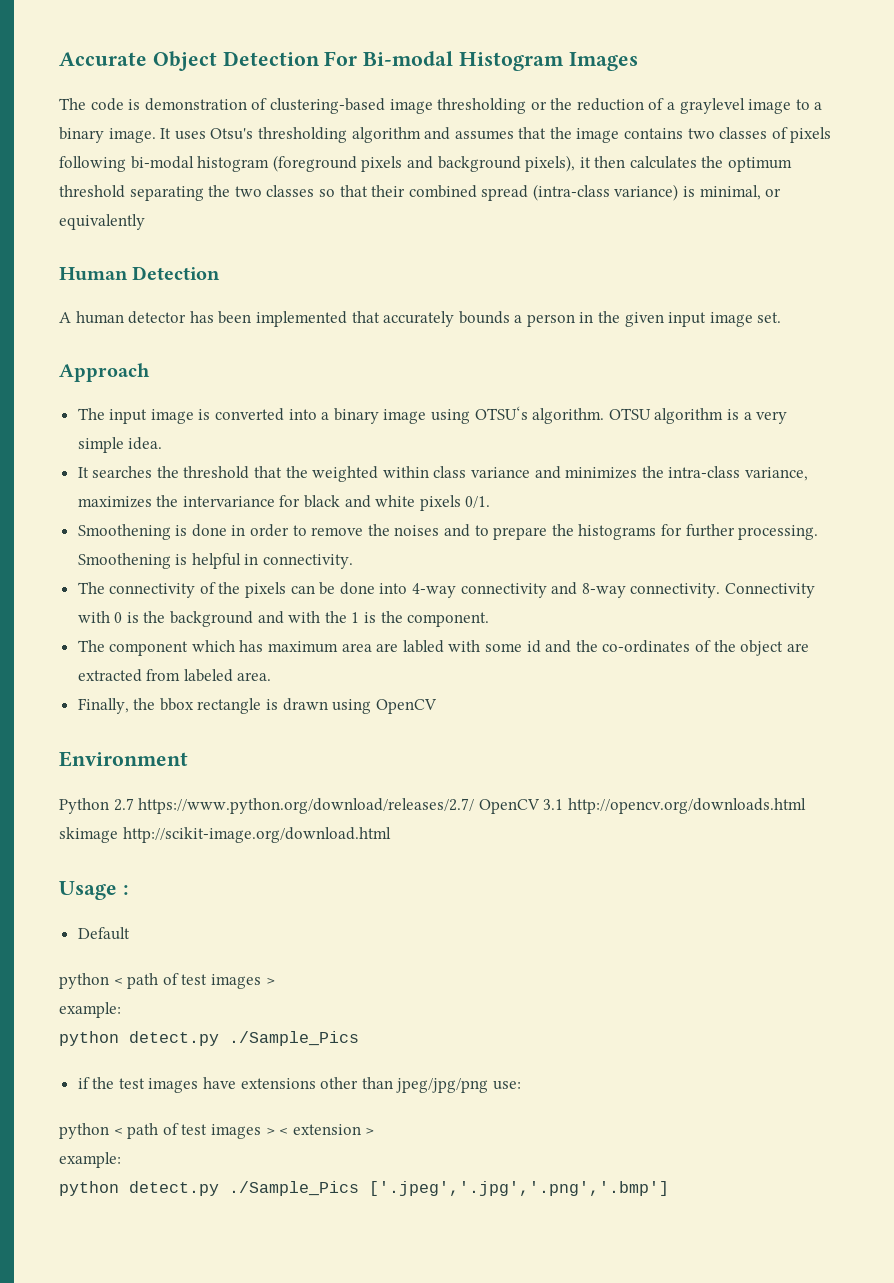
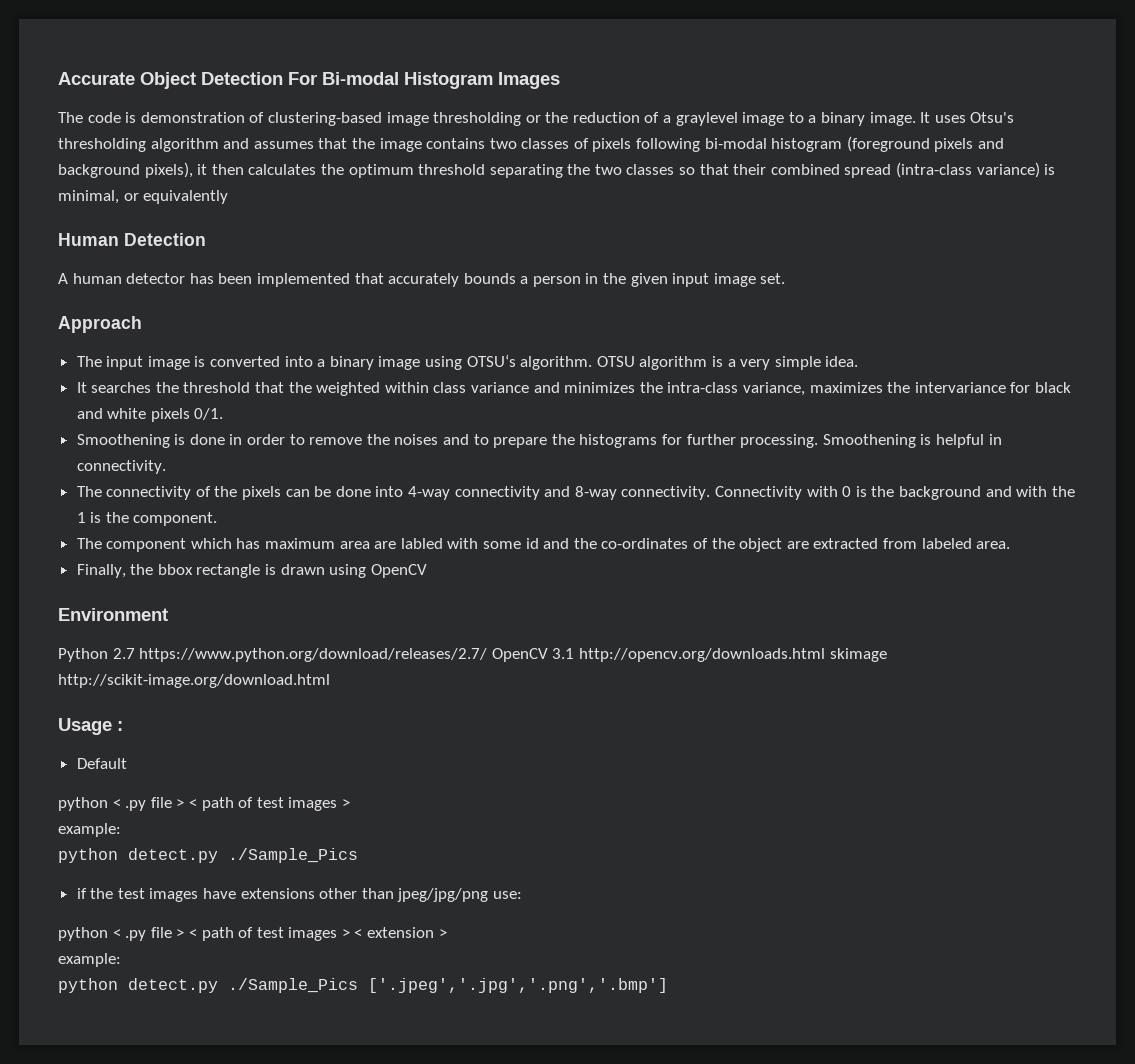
(123, 981) none -> [125,797,197,811] .py file > <
(123, 1131) none -> [125,927,197,941] .py file > <

